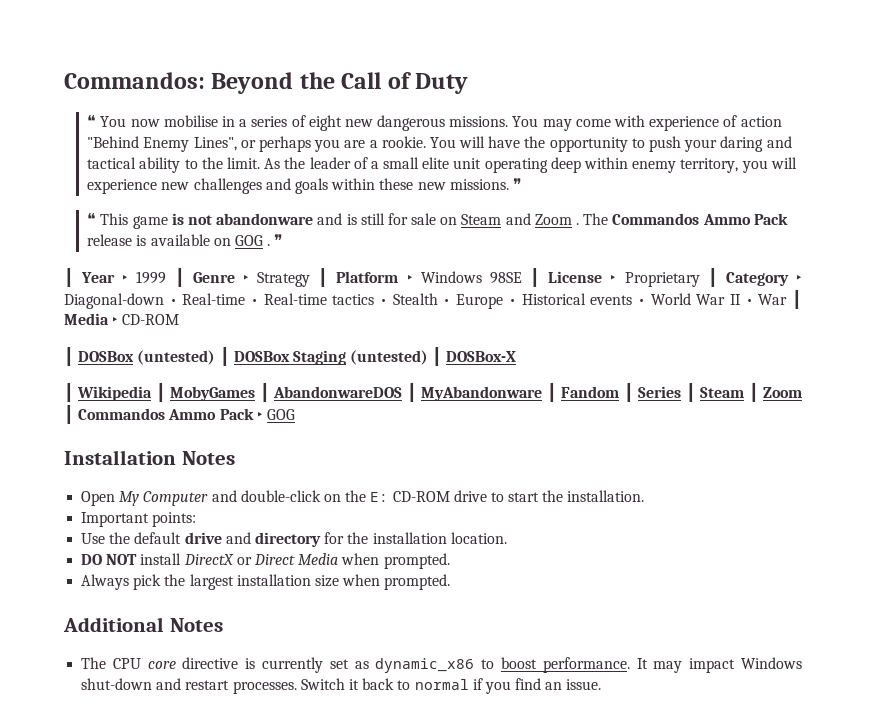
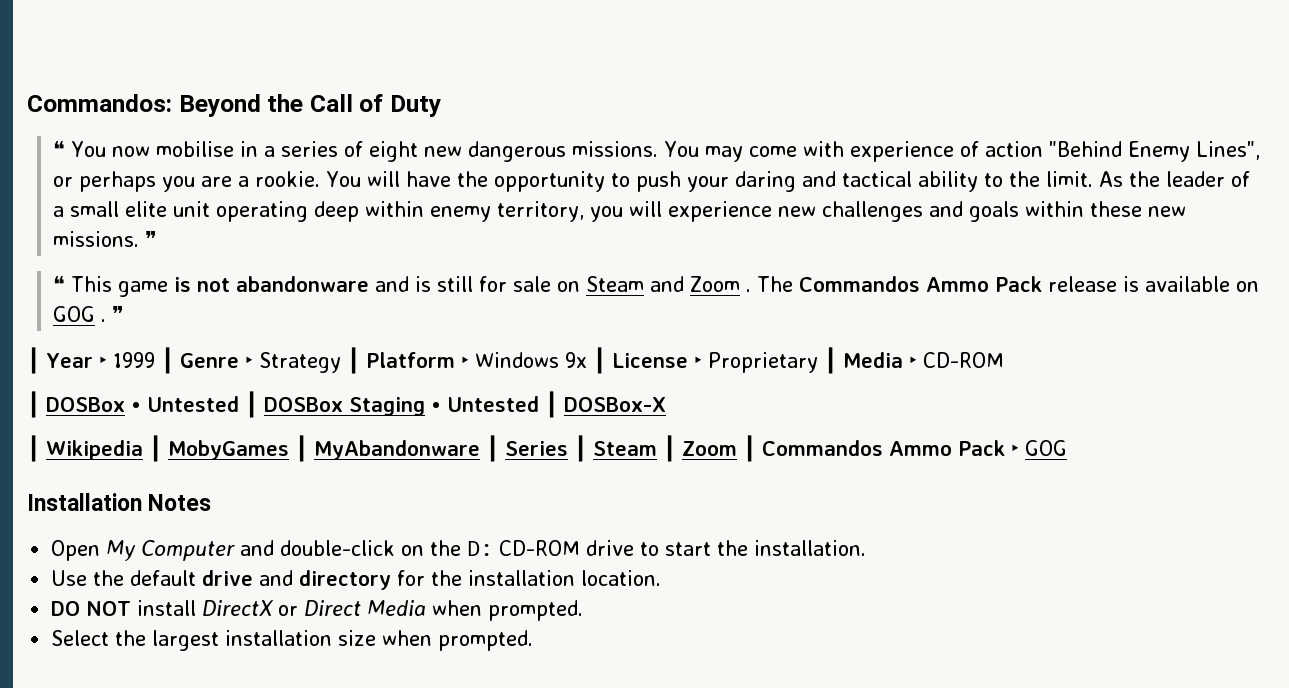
[489,272,522,284] 98SE -> [564,352,587,368] 9x
[725,272,802,286] [64,289,803,309] Category ‣ Diagonal-down • Real-time • Real-time tactics • Stealth • Europe • Historical events • World War II • War ┃ -> (837, 360) none
[137,350,216,365] (untested) -> [131,396,239,412] • Untested
[350,350,429,365] (untested) -> [431,396,539,412] • Untested
[273,382,620,402] AbandonwareDOS ┃ MyAbandonware ┃ Fandom -> [314,440,480,460] MyAbandonware
[370,492,389,502] E: -> [467,541,494,556] D:
[81,512,197,527] // Important points: -> (867, 548) none
[81,574,162,590] Always pick -> [51,630,110,646] Select
[63,617,223,632] [81,657,802,673] [81,678,602,694] // Additional Notes // The CPU core directive is currently set as dynamic_x86 to boost performance. It may impact Windows shut-down and restart processes. Switch it back to normal if you find an issue. -> (534, 640) none

